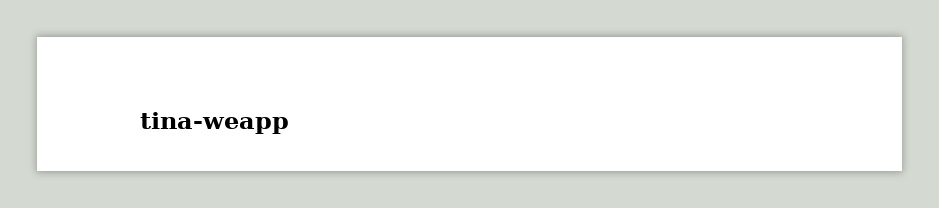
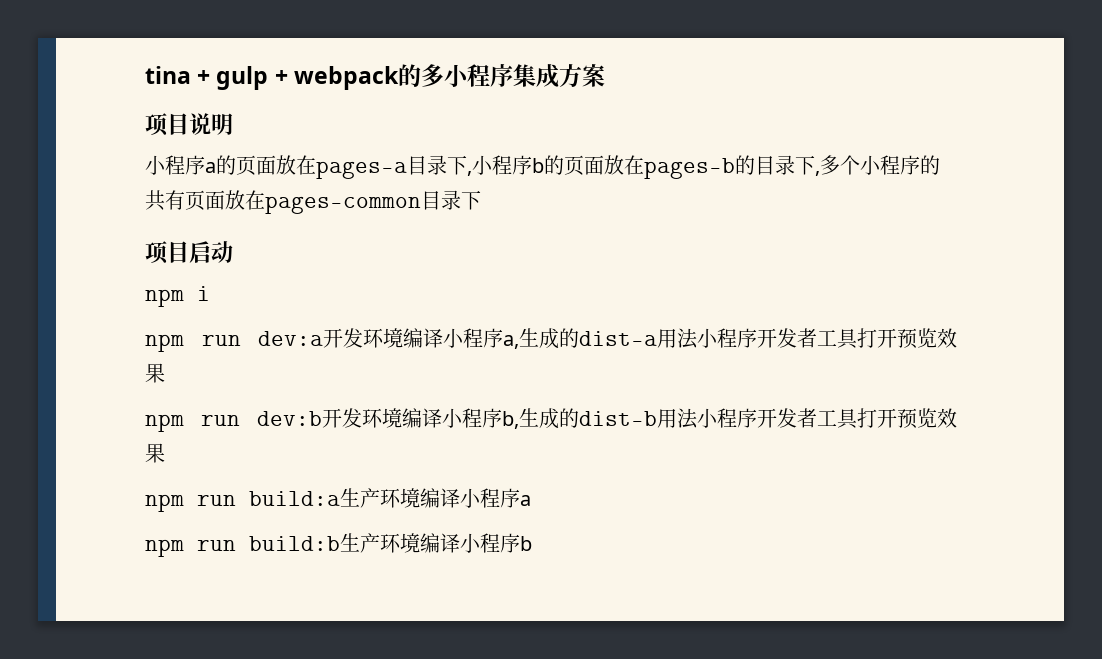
[140,112,289,134] tina-weapp -> [145,64,605,90] [145,113,233,136] [145,155,940,179] [145,190,481,214] [145,241,233,264] [145,286,210,307] [145,328,957,352] [145,363,165,383] [145,408,957,432] [145,443,165,463] [145,488,531,512] [145,533,532,557] tina + gulp + webpack的多小程序集成方案 // 项目说明 // 小程序a的页面放在pages-a目录下,小程序b的页面放在pages-b的目录下,多个小程序的共有页面放在pages-common目录下 // 项目启动 // npm i // npm run dev:a开发环境编译小程序a,生成的dist-a用法小程序开发者工具打开预览效果 // npm run dev:b开发环境编译小程序b,生成的dist-b用法小程序开发者工具打开预览效果 // npm run build:a生产环境编译小程序a // npm run build:b生产环境编译小程序b

